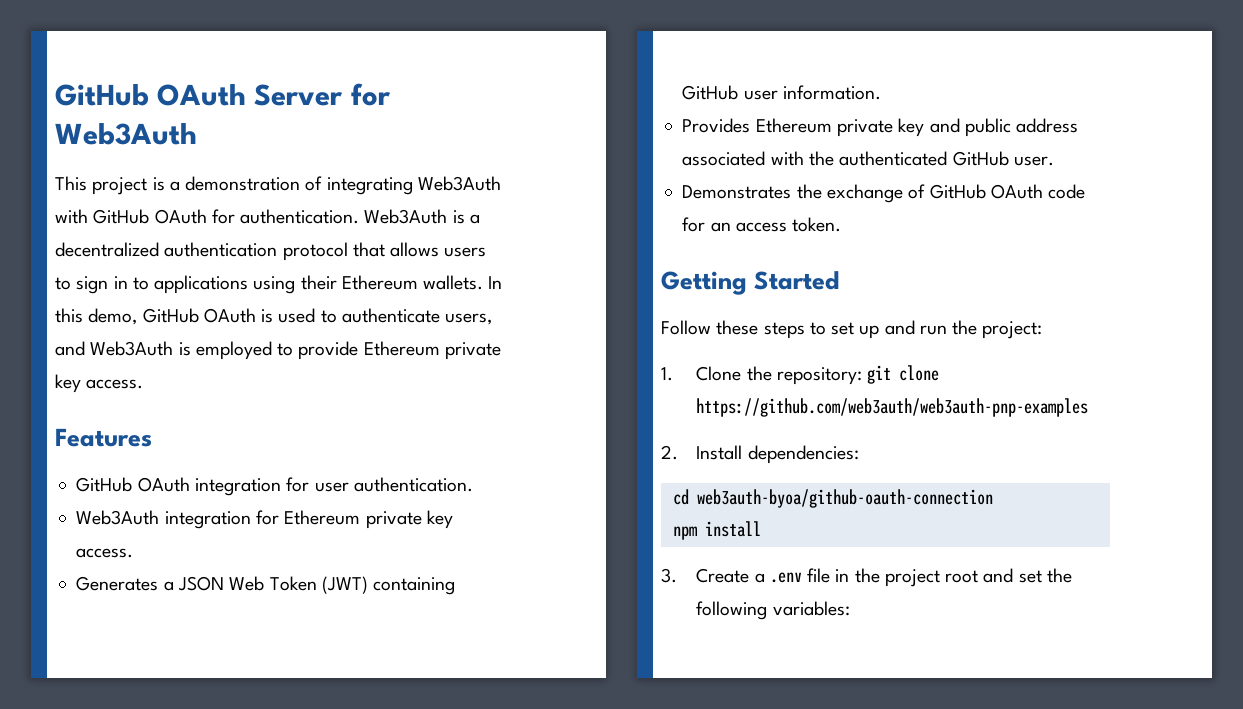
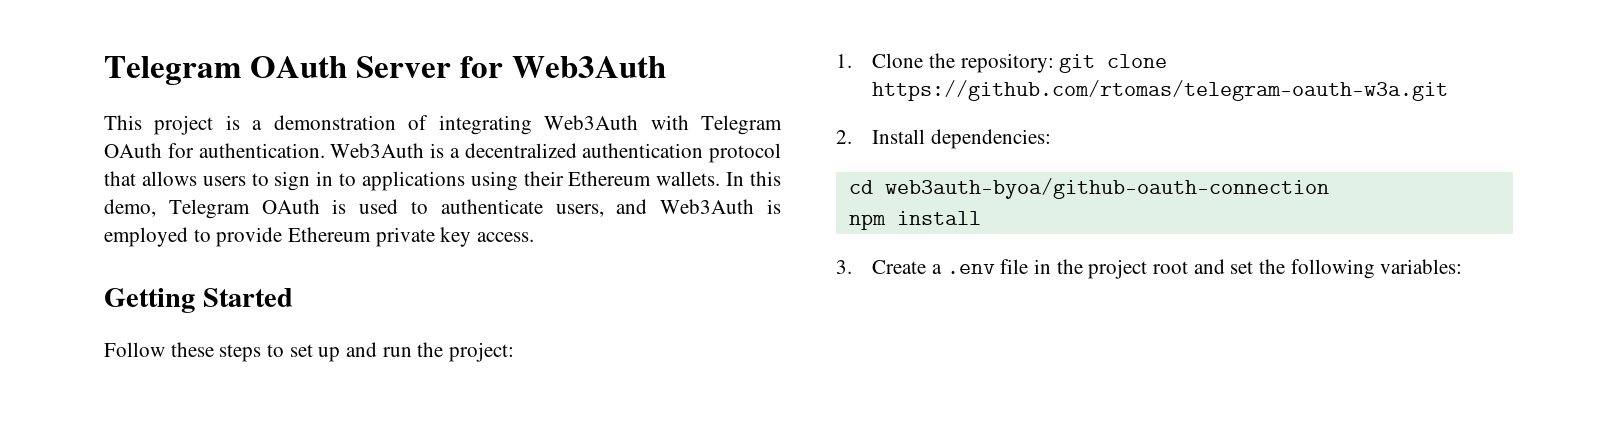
[55,84,149,106] GitHub -> [104,56,241,85] Telegram
[93,209,150,224] GitHub -> [701,115,783,135] Telegram
[142,308,199,323] GitHub -> [168,199,250,219] Telegram
[55,428,152,447] [76,477,473,496] [76,510,453,529] [76,548,134,558] [76,576,456,595] [682,85,881,100] [682,118,1079,137] [682,151,1054,166] [682,184,1086,203] [682,217,842,232] // Features // GitHub OAuth integration for user authentication. // Web3Auth integration for Ethereum private key access. // Generates a JSON Web Token (JWT) containing GitHub user information. // Provides Ethereum private key and public address associated with the authenticated GitHub user. // Demonstrates the exchange of GitHub OAuth code for an access token. -> (535, 237) none
[696,398,1089,417] https://github.com/web3auth/web3auth-pnp-examples -> [872,80,1449,101] https://github.com/rtomas/telegram-oauth-w3a.git

